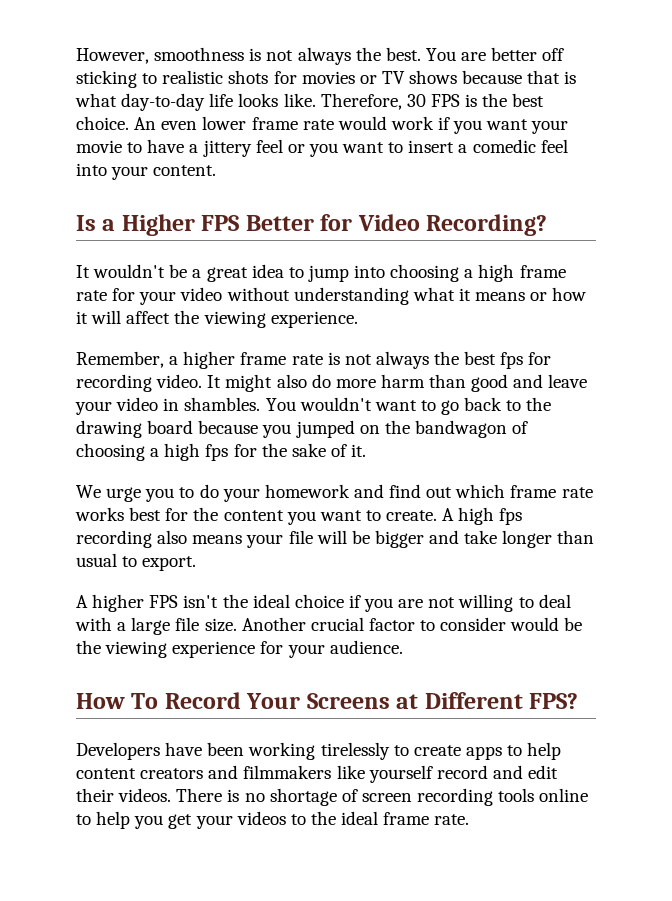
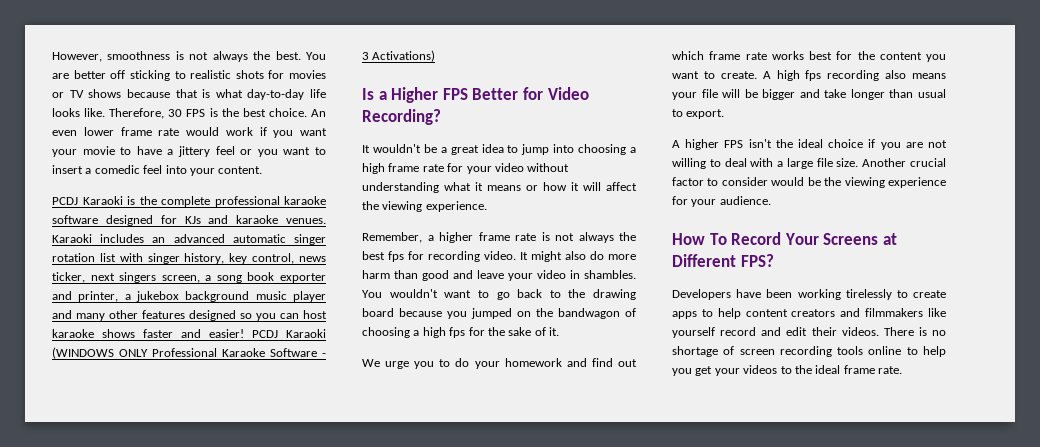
(217, 170) none -> [52,196,326,207] [52,215,326,226] [52,234,326,245] [52,253,326,264] [52,272,327,283] [52,291,326,302] [52,310,327,321] [52,329,326,338] [52,347,326,359] [362,50,436,62] // PCDJ Karaoki is the complete professional karaoke software designed for KJs and karaoke venues. Karaoki includes an advanced automatic singer rotation list with singer history, key control, news ticker, next singers screen, a song book exporter and printer, a jukebox background music player and many other features designed so you can host karaoke shows faster and easier! PCDJ Karaoki (WINDOWS ONLY Professional Karaoke Software - 3 Activations)

